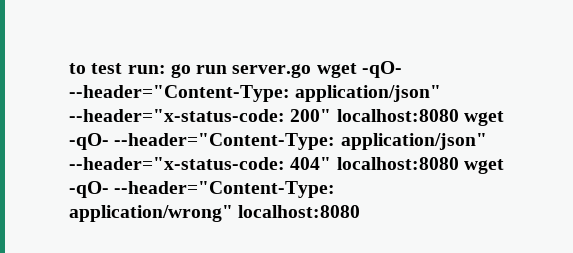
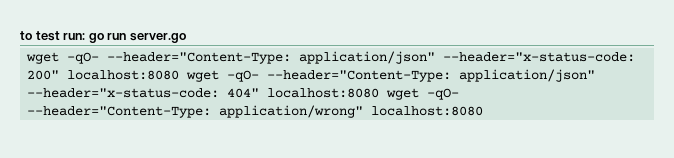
(312, 71) none -> (186, 38) //

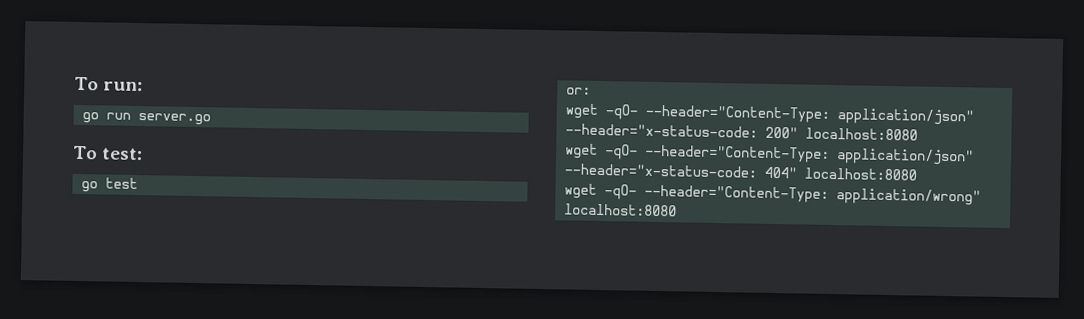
[20,31,60,41] to test -> [74,76,99,91] To
(86, 36) none -> (144, 86) //
(186, 38) none -> [72,145,144,161] [81,177,138,193] [566,87,591,95] // To test: // go test // or:
(179, 75) none -> (918, 134) //
(379, 93) none -> (917, 174) //

